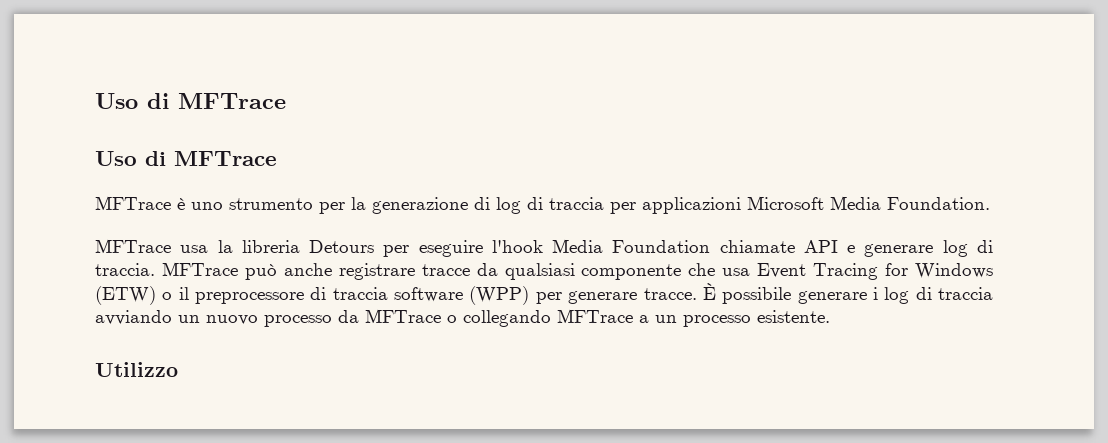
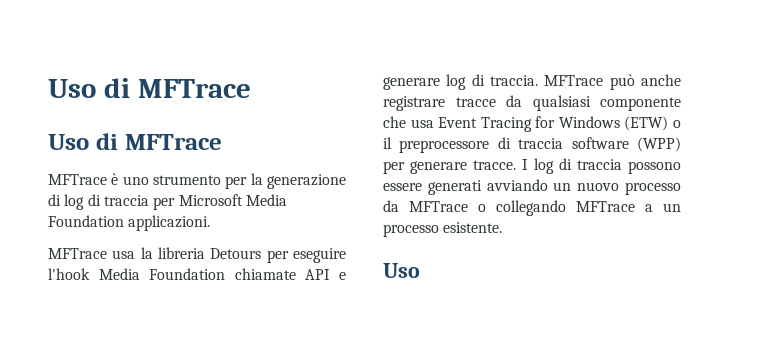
[642,197,741,214] applicazioni -> (176, 203) none
[887,197,990,210] Foundation. -> [48,215,211,231] Foundation applicazioni.
[702,283,994,304] È possibile generare i log di traccia -> [522,158,681,174] [383,180,482,195] I log di traccia possono essere generati
[95,362,178,377] Utilizzo -> [383,263,420,278] Uso

